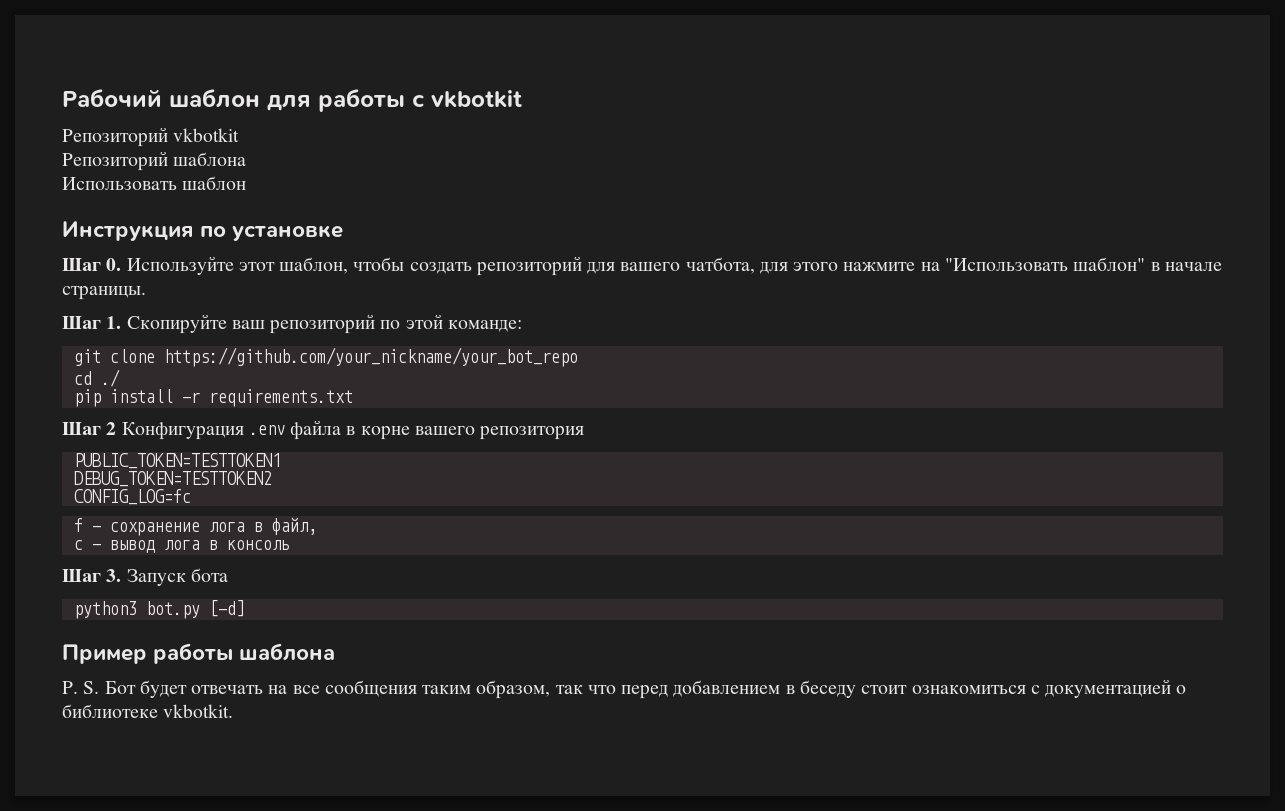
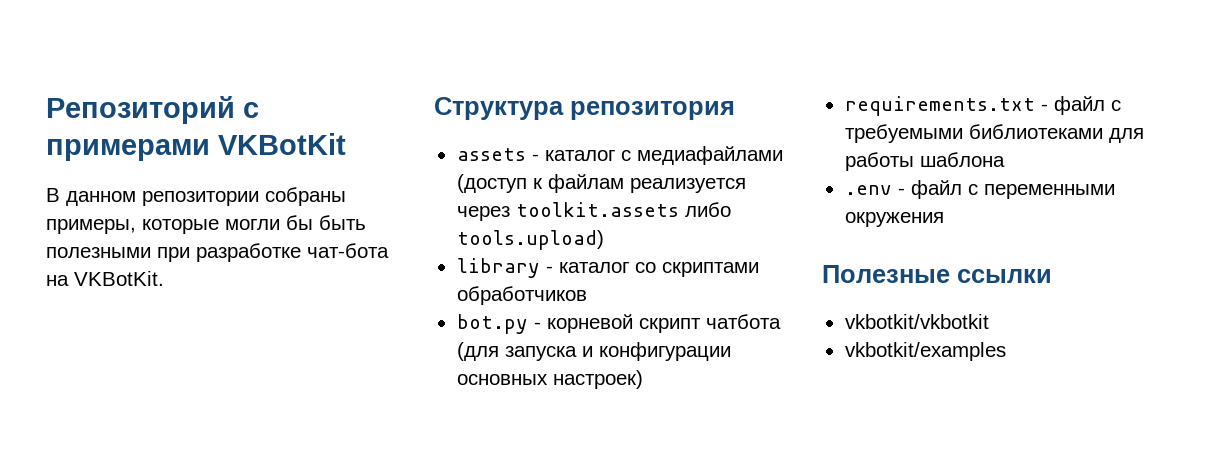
[62,89,522,112] [62,127,240,147] [62,151,247,171] [62,176,247,190] [62,221,343,241] [62,256,1222,276] [62,286,146,300] [62,314,522,334] [73,347,578,367] [73,369,120,387] [73,389,353,407] [62,420,585,440] [73,453,281,469] [73,471,272,487] [73,489,191,505] [73,517,317,536] [73,540,290,553] [62,568,228,586] [73,600,245,619] [62,643,335,664] [62,679,1187,699] [62,704,234,718] Рабочий шаблон для работы с vkbotkit // Репозиторий vkbotkit // Репозиторий шаблона // Использовать шаблон // Инструкция по установке // Шаг 0. Используйте этот шаблон, чтобы создать репозиторий для вашего чатбота, для этого нажмите на "Использовать шаблон" в начале страницы. // Шаг 1. Скопируйте ваш репозиторий по этой команде: // git clone https://github.com/your_nickname/your_bot_repo // cd ./ // pip install -r requirements.txt // Шаг 2 Конфигурация .env файла в корне вашего репозитория // PUBLIC_TOKEN=TESTTOKEN1 // DEBUG_TOKEN=TESTTOKEN2 // CONFIG_LOG=fc // f - сохранение лога в файл, // c - вывод лога в консоль // Шаг 3. Запуск бота // python3 bot.py [-d] // Пример работы шаблона // P. S. Бот будет отвечать на все сообщения таким образом, так что перед добавлением в беседу стоит ознакомиться с документацией о библиотеке vkbotkit. -> [46,96,259,124] [46,133,346,161] [46,187,346,206] [46,215,366,234] [46,243,389,262] [46,271,164,286] [434,97,735,120] [456,146,783,165] [456,174,746,193] [456,202,731,221] [456,230,604,250] [456,258,759,278] [456,286,587,305] [456,314,781,334] [456,342,731,361] [456,370,643,389] [844,96,1121,116] [844,124,1144,143] [844,152,1005,171] [844,180,1115,199] [844,212,944,227] [822,265,1052,283] [844,314,989,329] [844,342,1006,361] Репозиторий с примерами VKBotKit // В данном репозитории собраны примеры, которые могли бы быть полезными при разработке чат-бота на VKBotKit. // Структура репозитория // assets - каталог с медиафайлами (доступ к файлам реализуется через toolkit.assets либо tools.upload) // library - каталог со скриптами обработчиков // bot.py - корневой скрипт чатбота (для запуска и конфигурации основных настроек) // requirements.txt - файл с требуемыми библиотеками для работы шаблона // .env - файл с переменными окружения // Полезные ссылки // vkbotkit/vkbotkit // vkbotkit/examples

